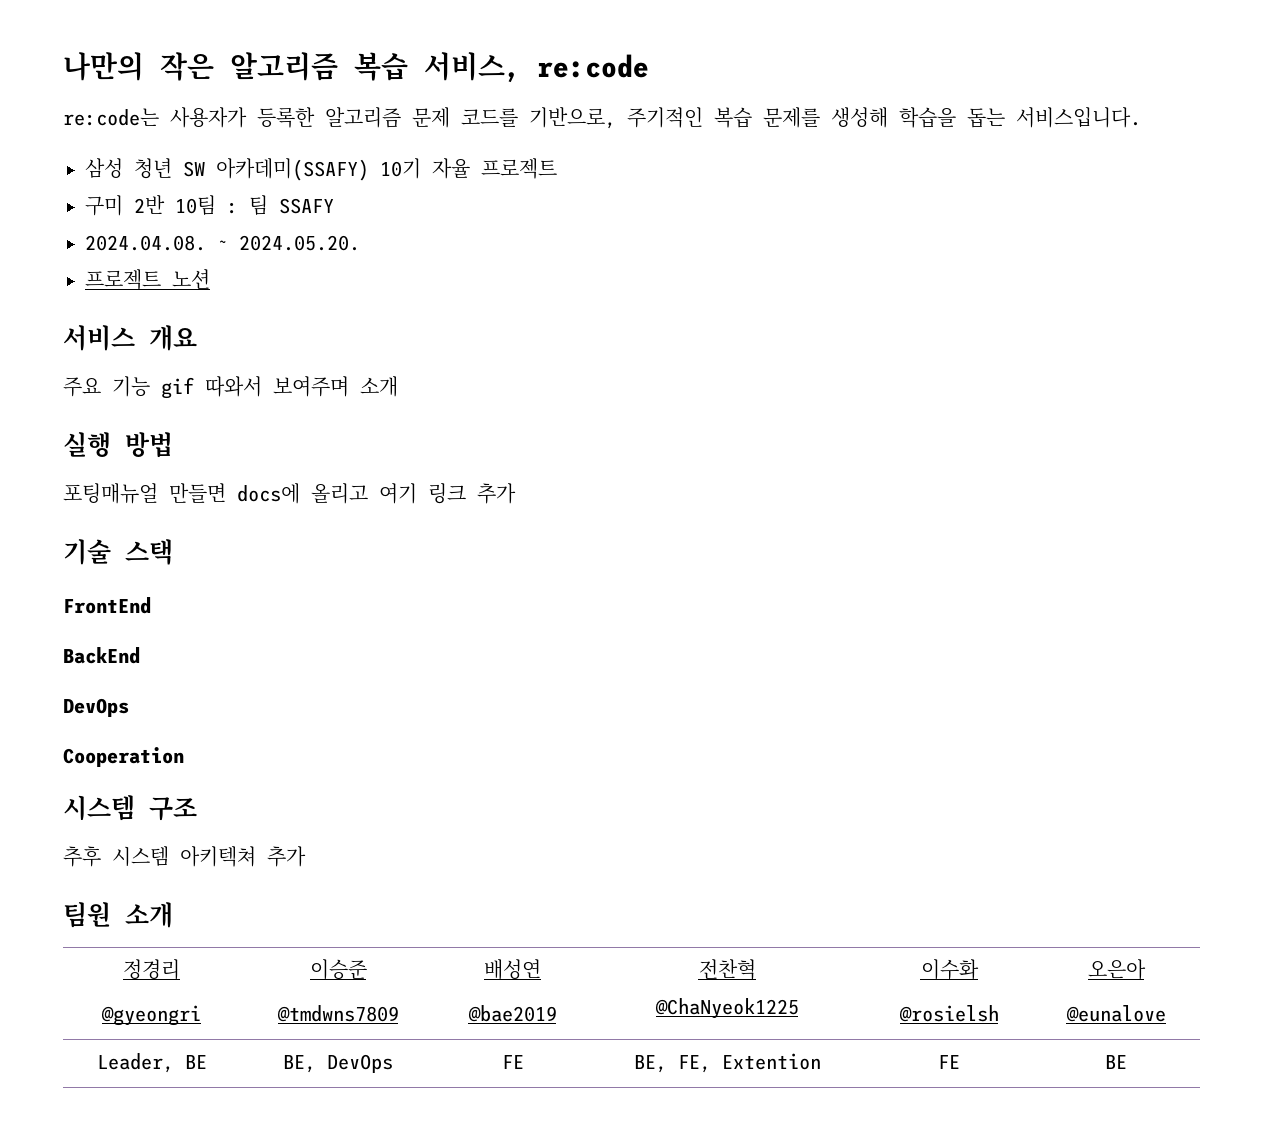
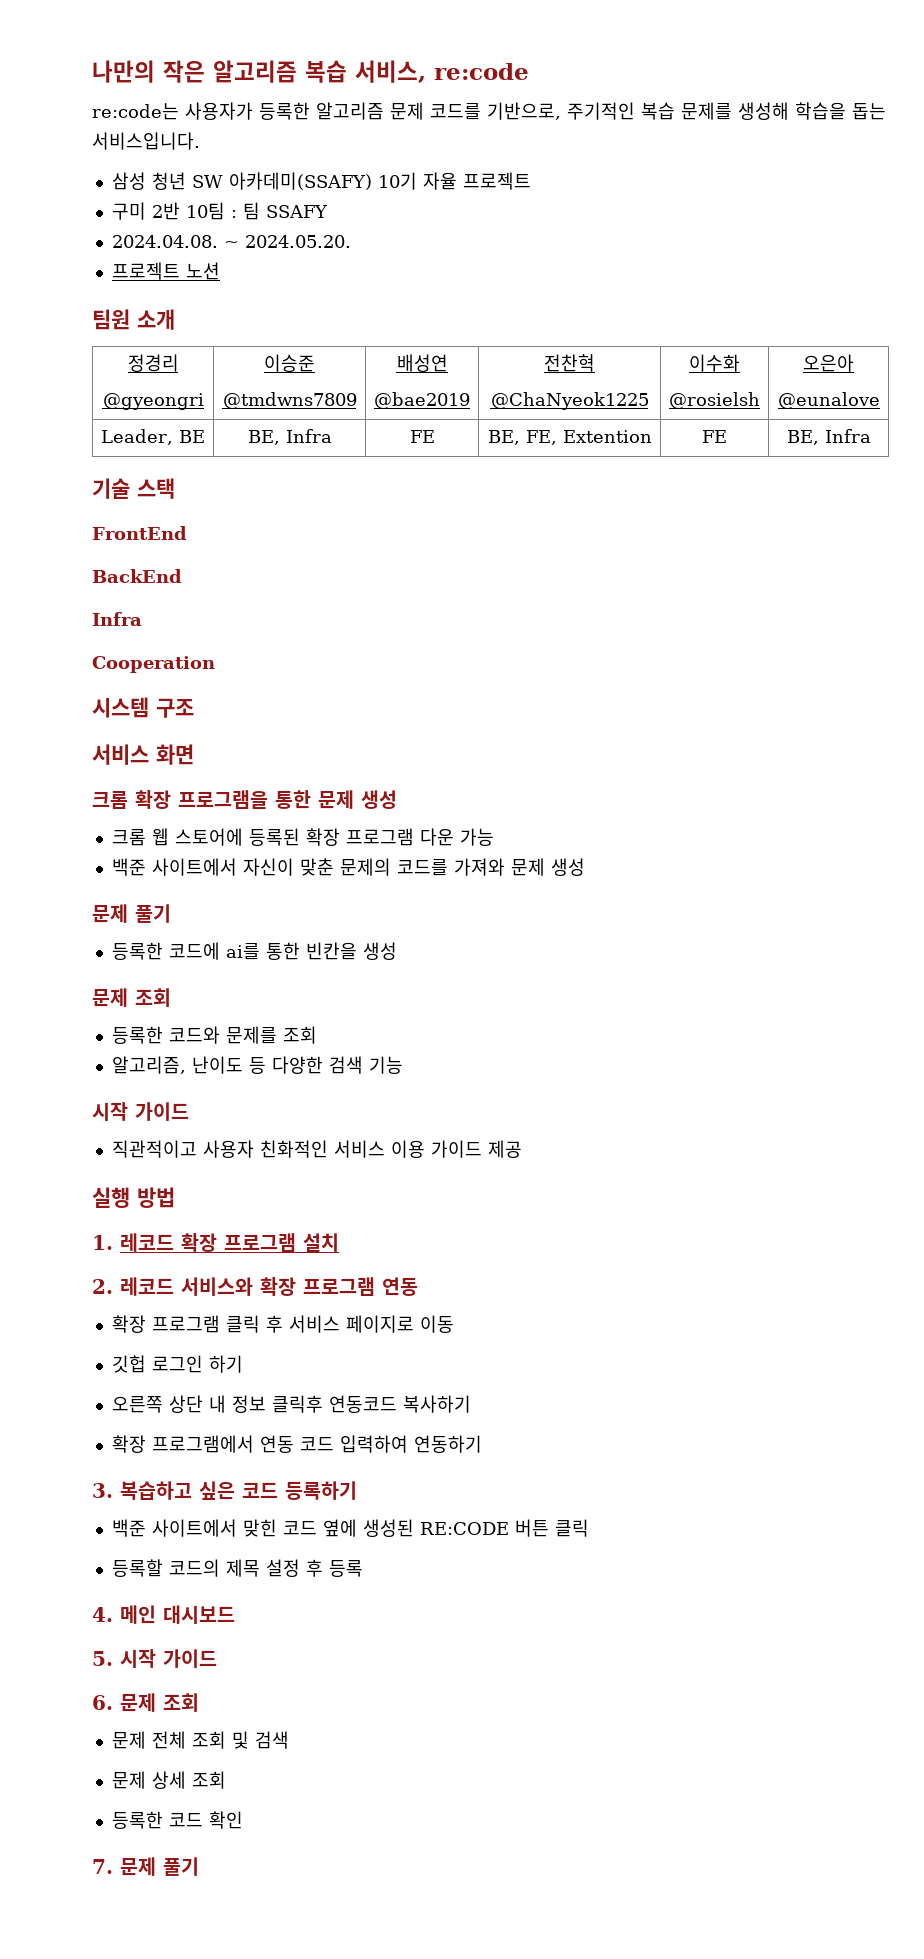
[63,325,197,351] [63,376,398,399] [63,432,173,458] [63,483,516,504] [63,539,173,565] [63,597,151,614] [63,647,140,664] [63,698,129,717] [63,747,184,767] [63,795,197,821] [63,846,306,867] // 서비스 개요 // 주요 기능 gif 따와서 보여주며 소개 // 실행 방법 // 포팅매뉴얼 만들면 docs에 올리고 여기 링크 추가 // 기술 스택 // FrontEnd // BackEnd // DevOps // Cooperation // 시스템 구조 // 추후 시스템 아키텍쳐 추가 -> (220, 271) none
[327,1054,393,1073] DevOps -> [285,429,332,443] Infra
[1105,1055,1127,1069] BE -> [786,429,871,445] [92,478,175,499] [92,526,187,540] [92,569,182,583] [92,612,142,626] [92,656,215,673] [92,697,194,718] [92,744,194,765] [92,790,397,809] [111,828,494,846] [111,858,585,876] [92,904,171,923] [111,942,397,960] [92,988,171,1007] [111,1026,317,1044] [111,1056,403,1074] [92,1102,189,1121] [111,1140,522,1158] [92,1187,175,1208] [92,1233,339,1252] [92,1277,418,1296] [111,1315,454,1333] [111,1355,243,1373] [111,1395,471,1413] [111,1435,482,1453] [92,1481,357,1500] [111,1519,589,1537] [111,1559,363,1577] [92,1605,235,1624] [92,1649,217,1668] [92,1693,199,1712] [111,1731,289,1749] [111,1771,226,1789] [111,1811,243,1829] [92,1857,199,1876] BE, Infra // 기술 스택 // FrontEnd // BackEnd // Infra // Cooperation // 시스템 구조 // 서비스 화면 // 크롬 확장 프로그램을 통한 문제 생성 // 크롬 웹 스토어에 등록된 확장 프로그램 다운 가능 // 백준 사이트에서 자신이 맞춘 문제의 코드를 가져와 문제 생성 // 문제 풀기 // 등록한 코드에 ai를 통한 빈칸을 생성 // 문제 조회 // 등록한 코드와 문제를 조회 // 알고리즘, 난이도 등 다양한 검색 기능 // 시작 가이드 // 직관적이고 사용자 친화적인 서비스 이용 가이드 제공 // 실행 방법 // 1. 레코드 확장 프로그램 설치 // 2. 레코드 서비스와 확장 프로그램 연동 // 확장 프로그램 클릭 후 서비스 페이지로 이동 // 깃헙 로그인 하기 // 오른쪽 상단 내 정보 클릭후 연동코드 복사하기 // 확장 프로그램에서 연동 코드 입력하여 연동하기 // 3. 복습하고 싶은 코드 등록하기 // 백준 사이트에서 맞힌 코드 옆에 생성된 RE:CODE 버튼 클릭 // 등록할 코드의 제목 설정 후 등록 // 4. 메인 대시보드 // 5. 시작 가이드 // 6. 문제 조회 // 문제 전체 조회 및 검색 // 문제 상세 조회 // 등록한 코드 확인 // 7. 문제 풀기

